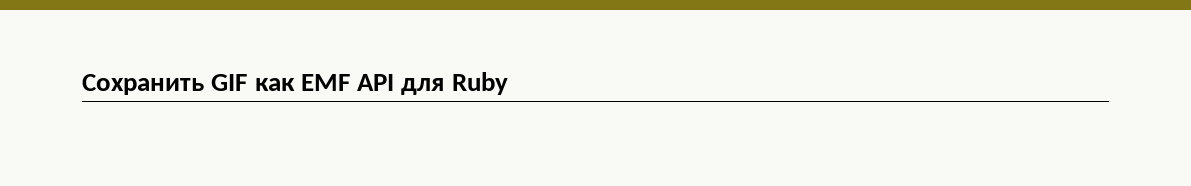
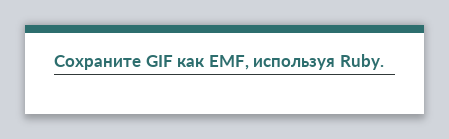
[82,74,204,95] Сохранить -> [54,55,141,70] Сохраните
[300,72,508,95] EMF API для Ruby -> [208,54,384,70] EMF, используя Ruby.

